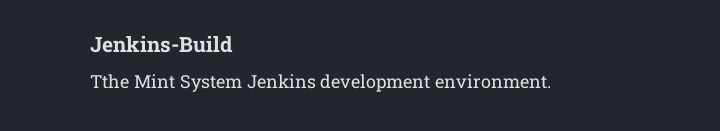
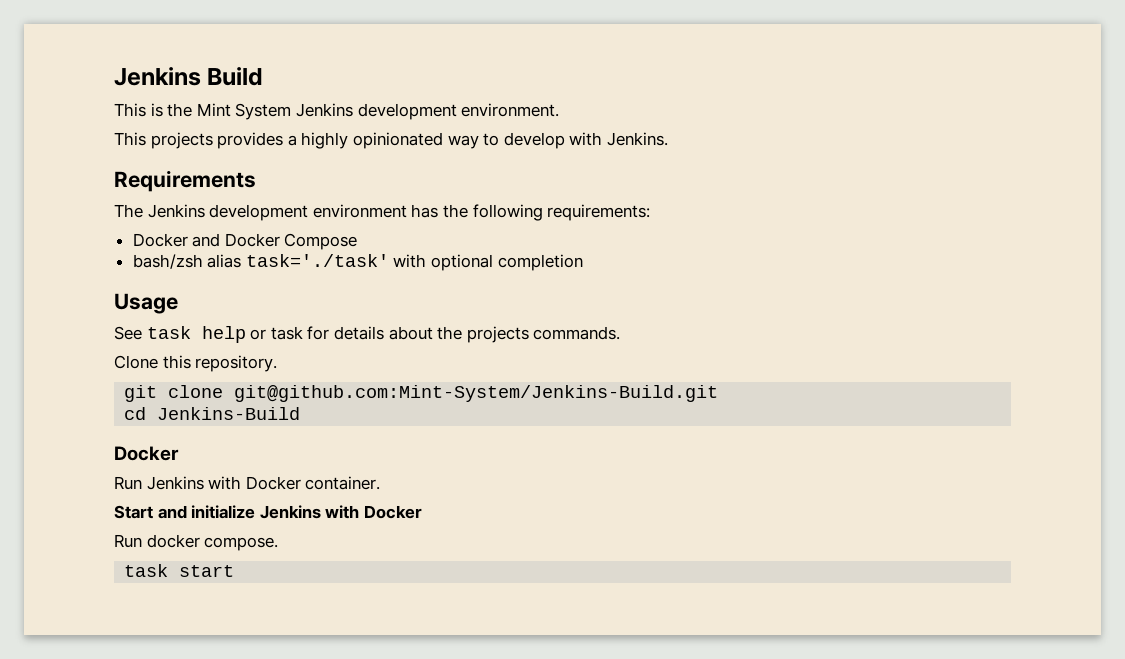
[90,36,233,53] [90,74,129,89] Jenkins-Build // Tthe -> [114,67,264,86] [114,103,193,117] Jenkins Build // This is the
(552, 81) none -> [114,132,668,149] [114,170,256,192] [114,204,651,221] [132,233,358,250] [132,254,583,271] [114,293,178,314] [114,326,621,343] [114,355,278,372] [124,385,719,402] [124,407,301,420] [114,446,179,461] [114,476,381,490] [114,505,422,519] [114,534,279,551] [124,564,235,577] // This projects provides a highly opinionated way to develop with Jenkins. // Requirements // The Jenkins development environment has the following requirements: // Docker and Docker Compose // bash/zsh alias task='./task' with optional completion // Usage // See task help or task for details about the projects commands. // Clone this repository. // git clone git@github.com:Mint-System/Jenkins-Build.git // cd Jenkins-Build // Docker // Run Jenkins with Docker container. // Start and initialize Jenkins with Docker // Run docker compose. // task start

